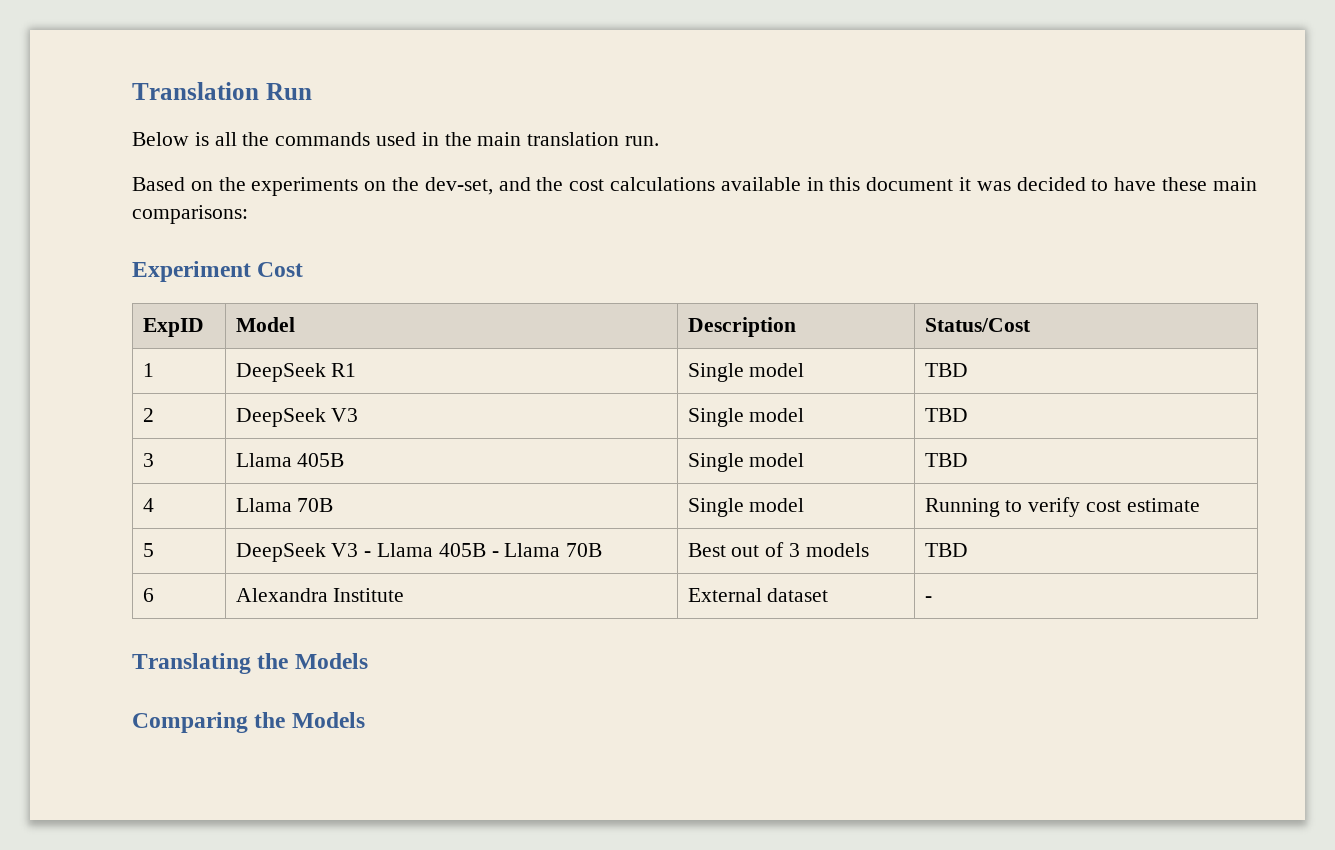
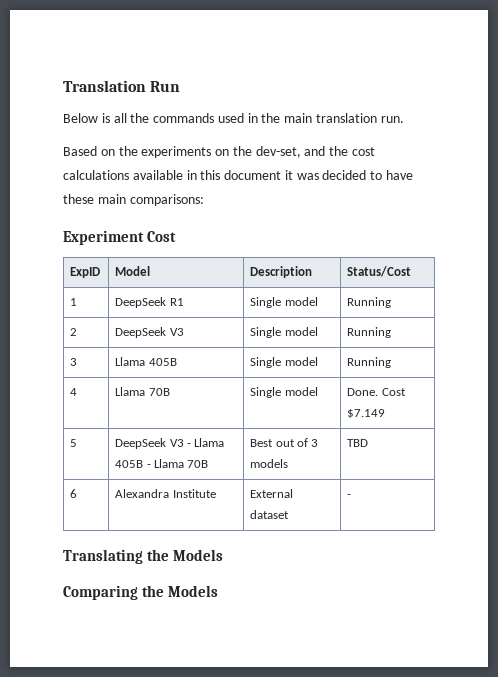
[924,363,968,377] TBD -> [347,297,392,308] Running
[924,408,968,422] TBD -> [347,327,392,338] Running
[924,453,968,467] TBD -> [347,357,392,368] Running
[924,497,1200,517] Running to verify cost estimate -> [347,388,406,396] [347,409,386,418] Done. Cost $7.149

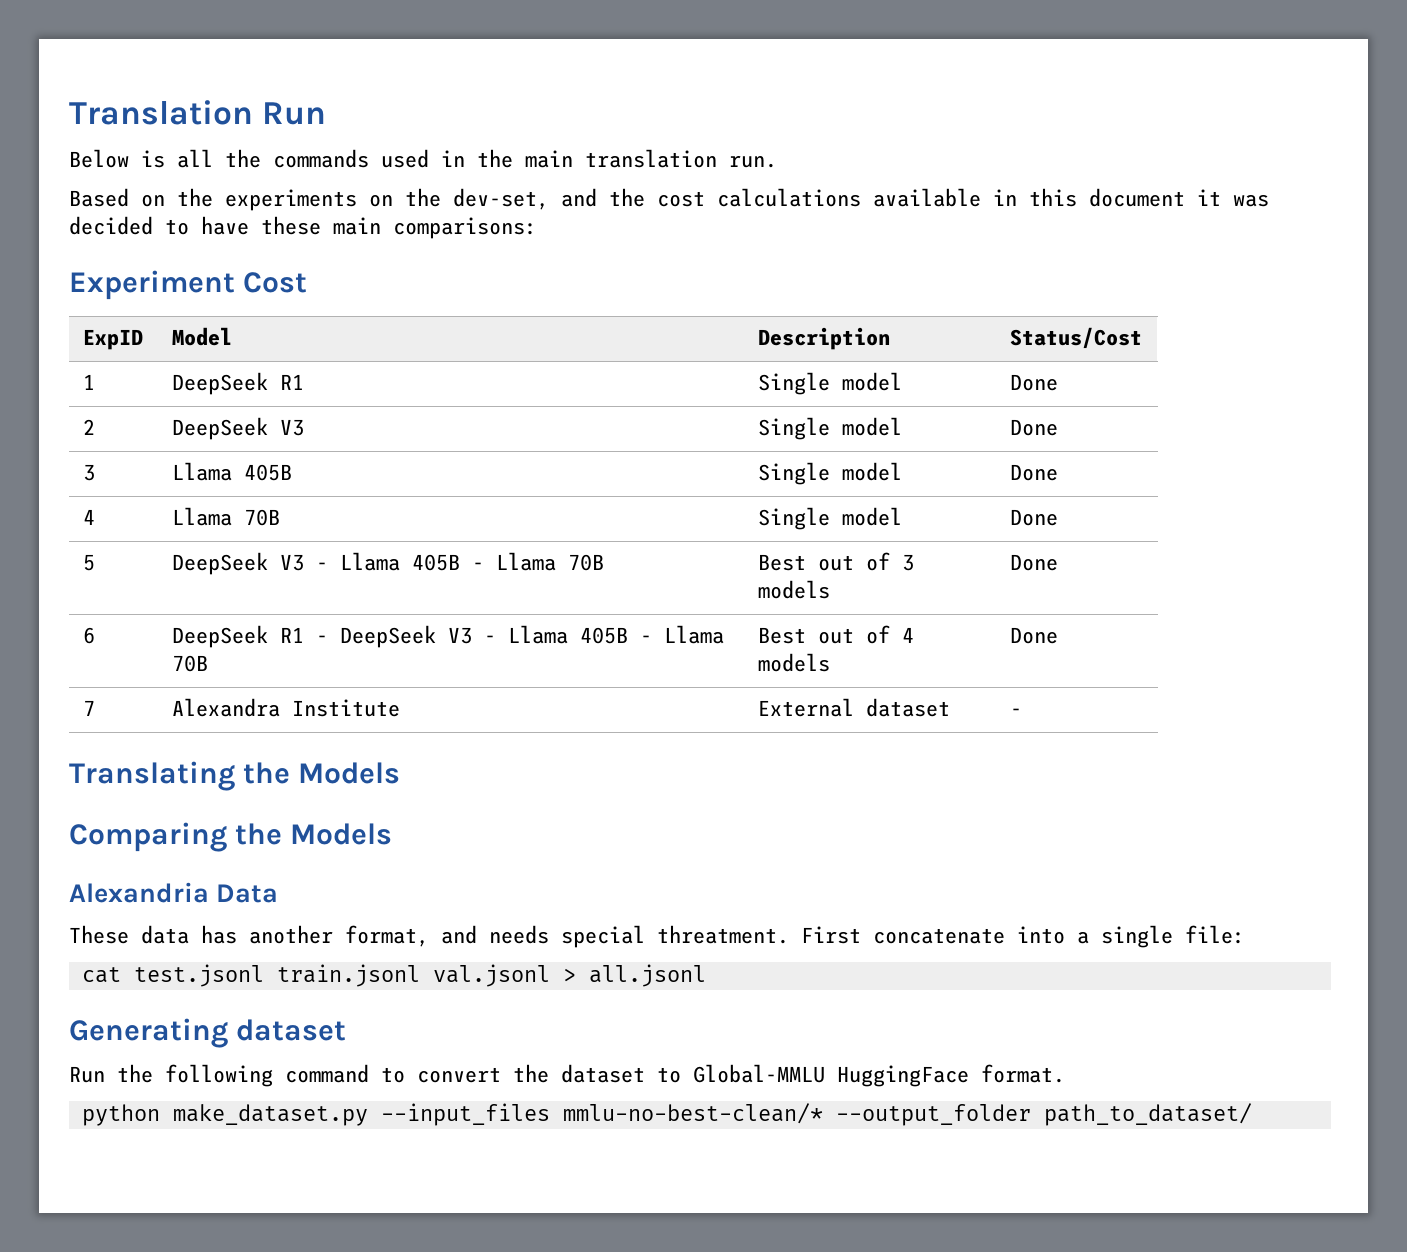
[347,297,392,308] Running -> [1010,374,1059,391] Done
[347,327,392,338] Running -> [1010,419,1059,436] Done
[347,357,392,368] Running -> [1010,464,1059,481] Done
[347,388,406,396] [347,409,386,418] Done. Cost $7.149 -> [1010,509,1059,526] Done
[347,439,369,447] TBD -> [1010,554,1059,571] Done
(78, 493) none -> [172,625,725,648] [172,655,209,672] [758,625,915,644] [758,653,831,672] [1010,627,1059,644] [83,700,96,716] | DeepSeek R1 - DeepSeek V3 - Llama 405B - Llama 70B | Best out of 4 models | Done // 7
(219, 591) none -> [69,882,279,903] [69,925,1245,948] [81,964,706,987] [69,1018,347,1048] [69,1064,1065,1087] [81,1103,1252,1126] // Alexandria Data // These data has another format, and needs special threatment. First concatenate into a single file: // cat test.jsonl train.jsonl val.jsonl > all.jsonl // Generating dataset // Run the following command to convert the dataset to Global-MMLU HuggingFace format. // python make_dataset.py --input_files mmlu-no-best-clean/* --output_folder path_to_dataset/

